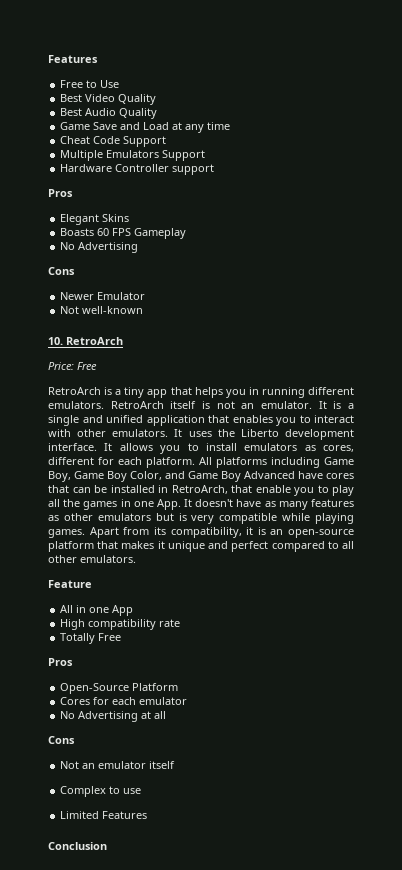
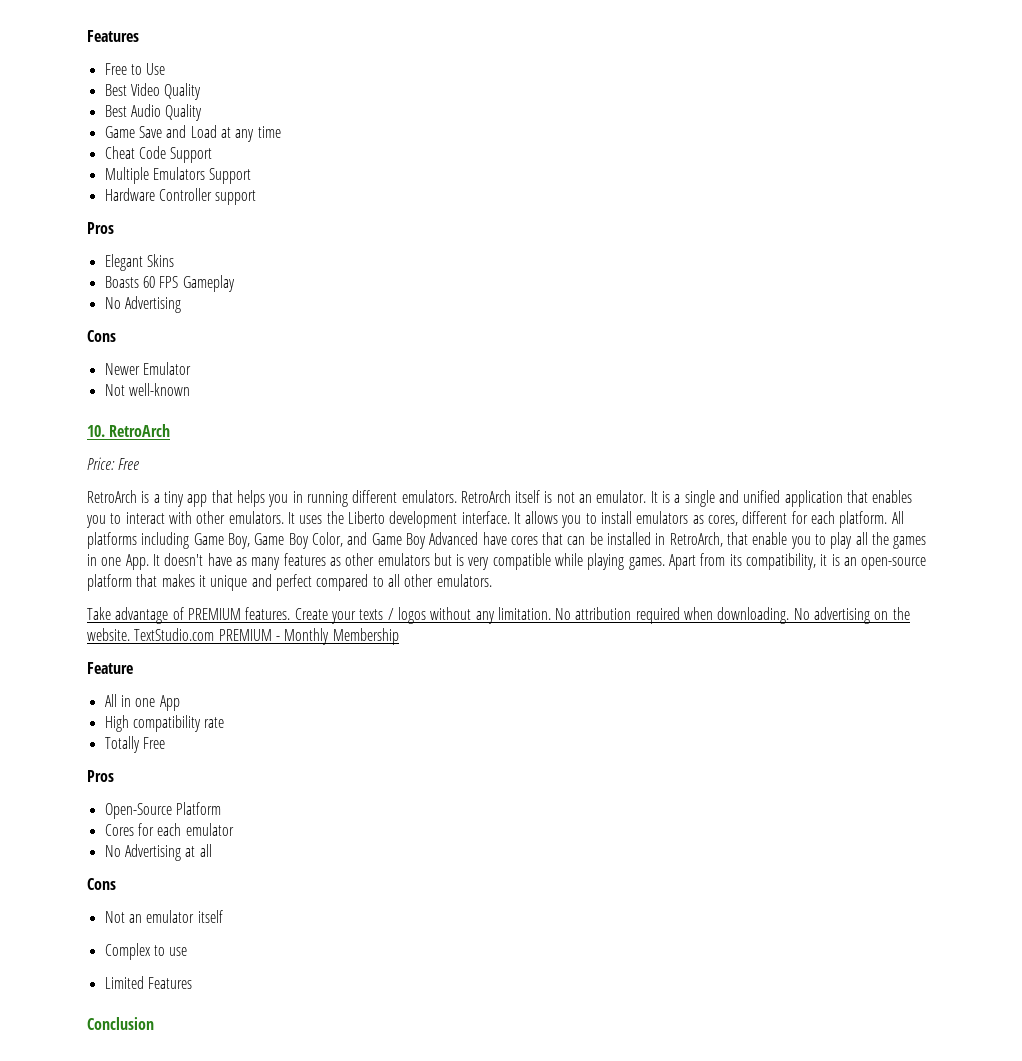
(136, 559) none -> [87,607,910,624] [87,628,399,645] // Take advantage of PREMIUM features. Create your texts / logos without any limitation. No attribution required when downloading. No advertising on the website. TextStudio.com PREMIUM - Monthly Membership

